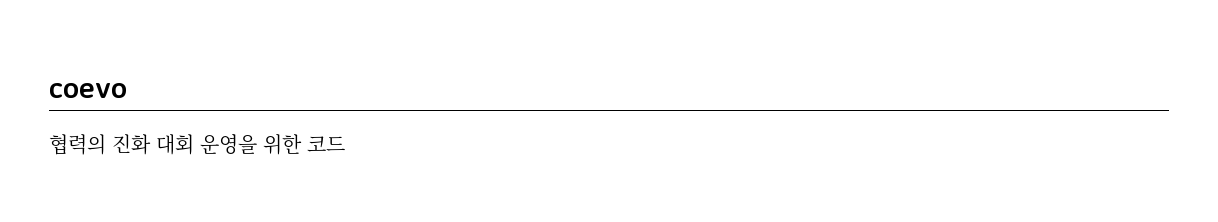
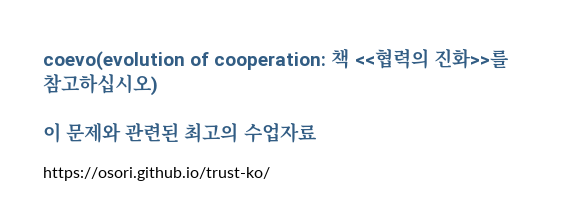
[49,83,127,98] [49,134,345,155] coevo // 협력의 진화 대회 운영을 위한 코드 -> [43,48,509,71] [43,73,158,96] [43,122,317,143] [43,167,270,181] coevo(evolution of cooperation: 책 <<협력의 진화>>를 참고하십시오) // 이 문제와 관련된 최고의 수업자료 // https://osori.github.io/trust-ko/

